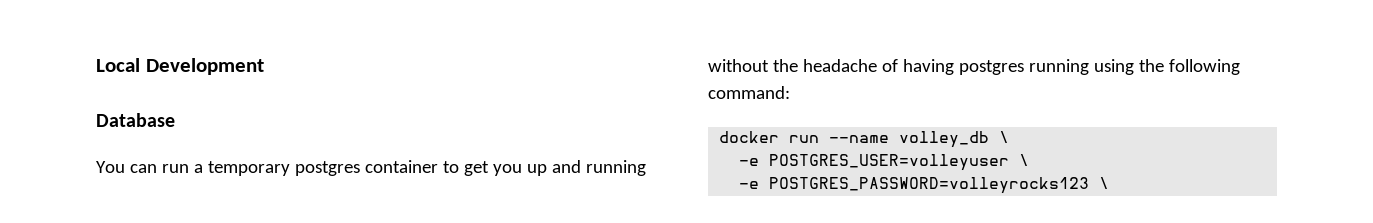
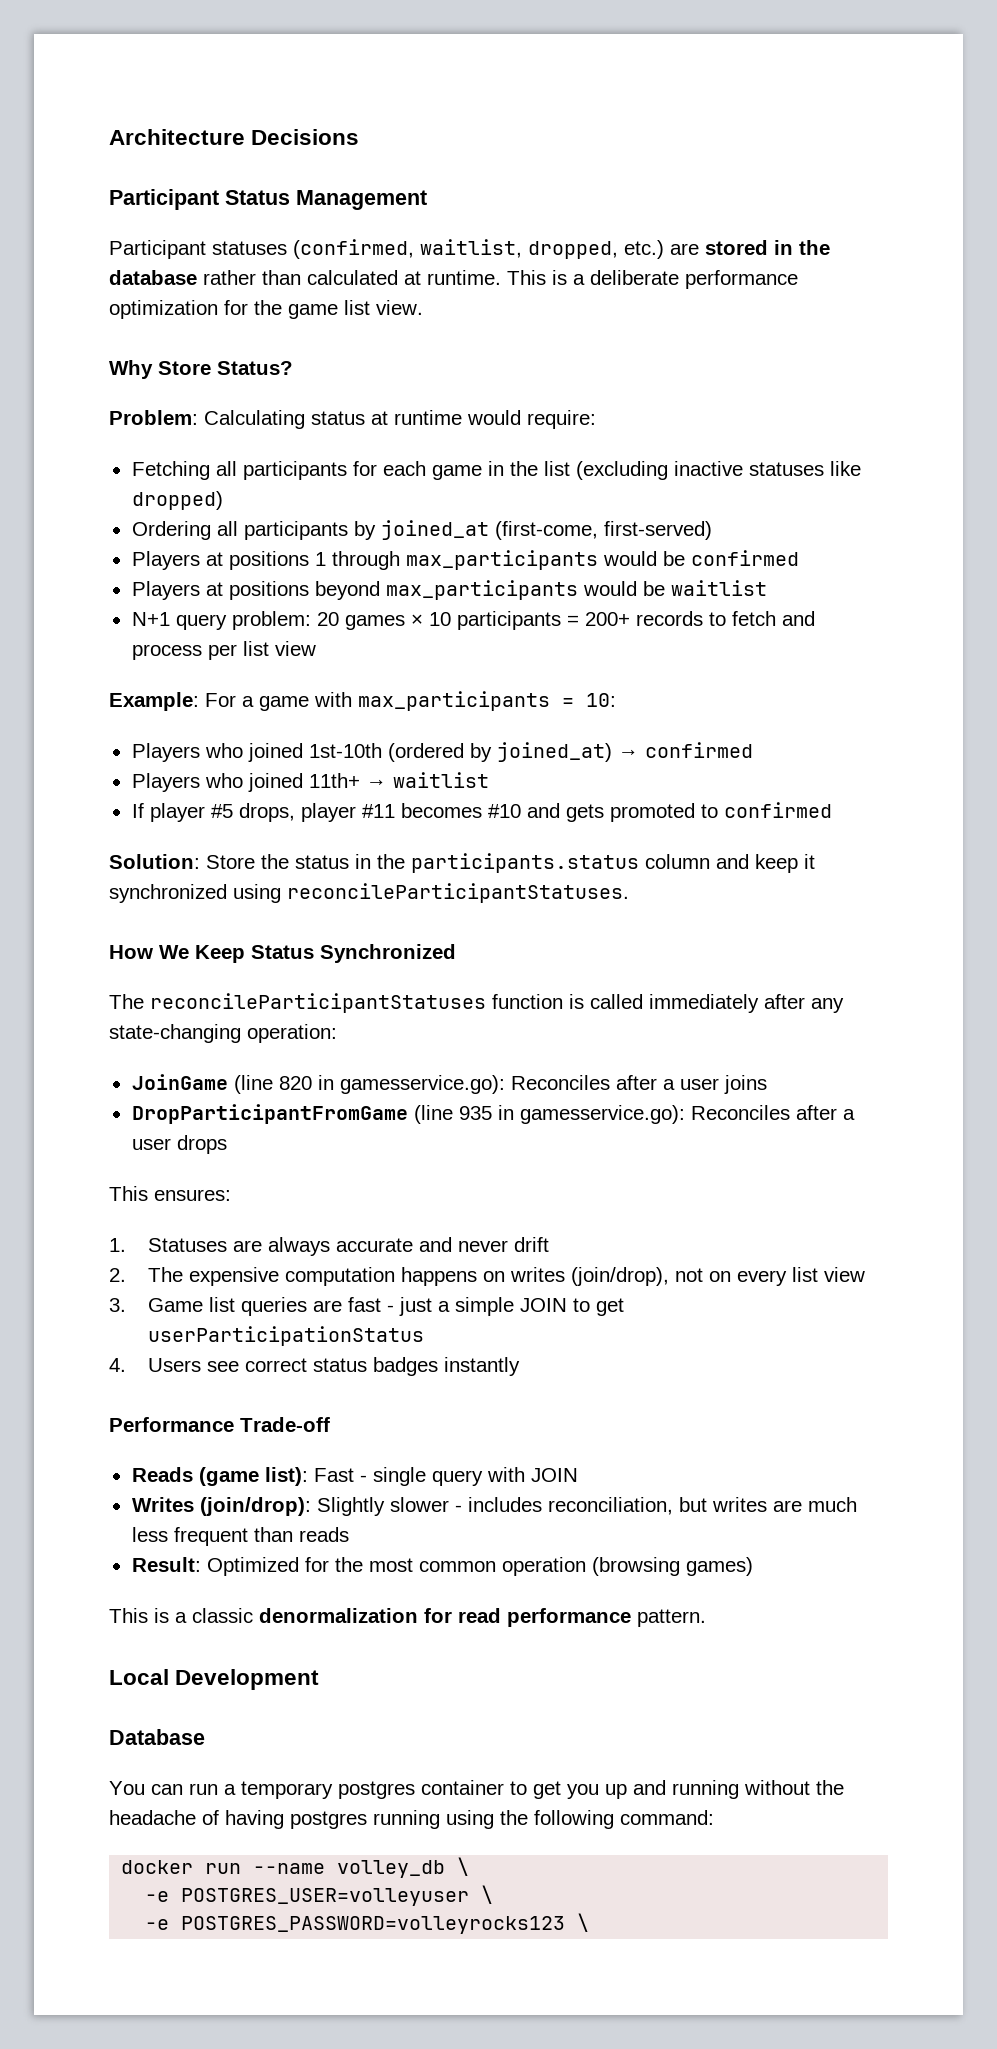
(96, 65) none -> [109,129,360,145] [109,189,427,210] [109,239,830,259] [109,270,798,289] [109,300,423,319] [109,360,293,379] [109,410,596,429] [131,461,861,480] [131,491,223,510] [131,520,712,540] [131,550,799,570] [131,580,767,600] [131,611,815,630] [131,641,316,660] [109,691,616,711] [131,742,753,762] [131,772,489,792] [131,802,832,822] [109,853,815,873] [109,883,629,903] [109,944,456,963] [109,993,844,1013] [109,1024,337,1043] [131,1074,767,1094] [131,1104,855,1124] [131,1135,227,1154] [109,1186,231,1201] [109,1237,549,1256] [109,1267,865,1286] [109,1297,624,1316] [147,1326,424,1346] [109,1357,520,1376] [109,1417,330,1432] [131,1467,578,1486] [131,1497,857,1516] [131,1527,349,1546] [131,1557,753,1576] [109,1608,706,1627] Architecture Decisions // Participant Status Management // Participant statuses (confirmed, waitlist, dropped, etc.) are stored in the database rather than calculated at runtime. This is a deliberate performance optimization for the game list view. // Why Store Status? // Problem: Calculating status at runtime would require: // Fetching all participants for each game in the list (excluding inactive statuses like dropped) // Ordering all participants by joined_at (first-come, first-served) // Players at positions 1 through max_participants would be confirmed // Players at positions beyond max_participants would be waitlist // N+1 query problem: 20 games × 10 participants = 200+ records to fetch and process per list view // Example: For a game with max_participants = 10: // Players who joined 1st-10th (ordered by joined_at) → confirmed // Players who joined 11th+ → waitlist // If player #5 drops, player #11 becomes #10 and gets promoted to confirmed // Solution: Store the status in the participants.status column and keep it synchronized using reconcileParticipantStatuses. // How We Keep Status Synchronized // The reconcileParticipantStatuses function is called immediately after any state-changing operation: // JoinGame (line 820 in gamesservice.go): Reconciles after a user joins // DropParticipantFromGame (line 935 in gamesservice.go): Reconciles after a user drops // This ensures: // 1. Statuses are always accurate and never drift // 2. The expensive computation happens on writes (join/drop), not on every list view // 3. Game list queries are fast - just a simple JOIN to get userParticipationStatus // 4. Users see correct status badges instantly // Performance Trade-off // Reads (game list): Fast - single query with JOIN // Writes (join/drop): Slightly slower - includes reconciliation, but writes are much less frequent than reads // Result: Optimized for the most common operation (browsing games) // This is a classic denormalization for read performance pattern. //

